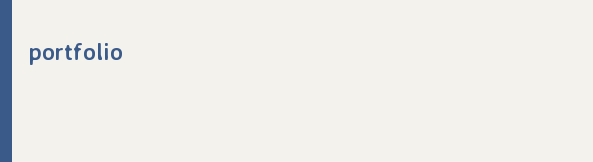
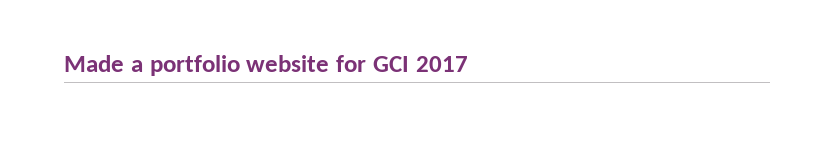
[29,43,123,65] portfolio -> [64,55,468,76] Made a portfolio website for GCI 2017

